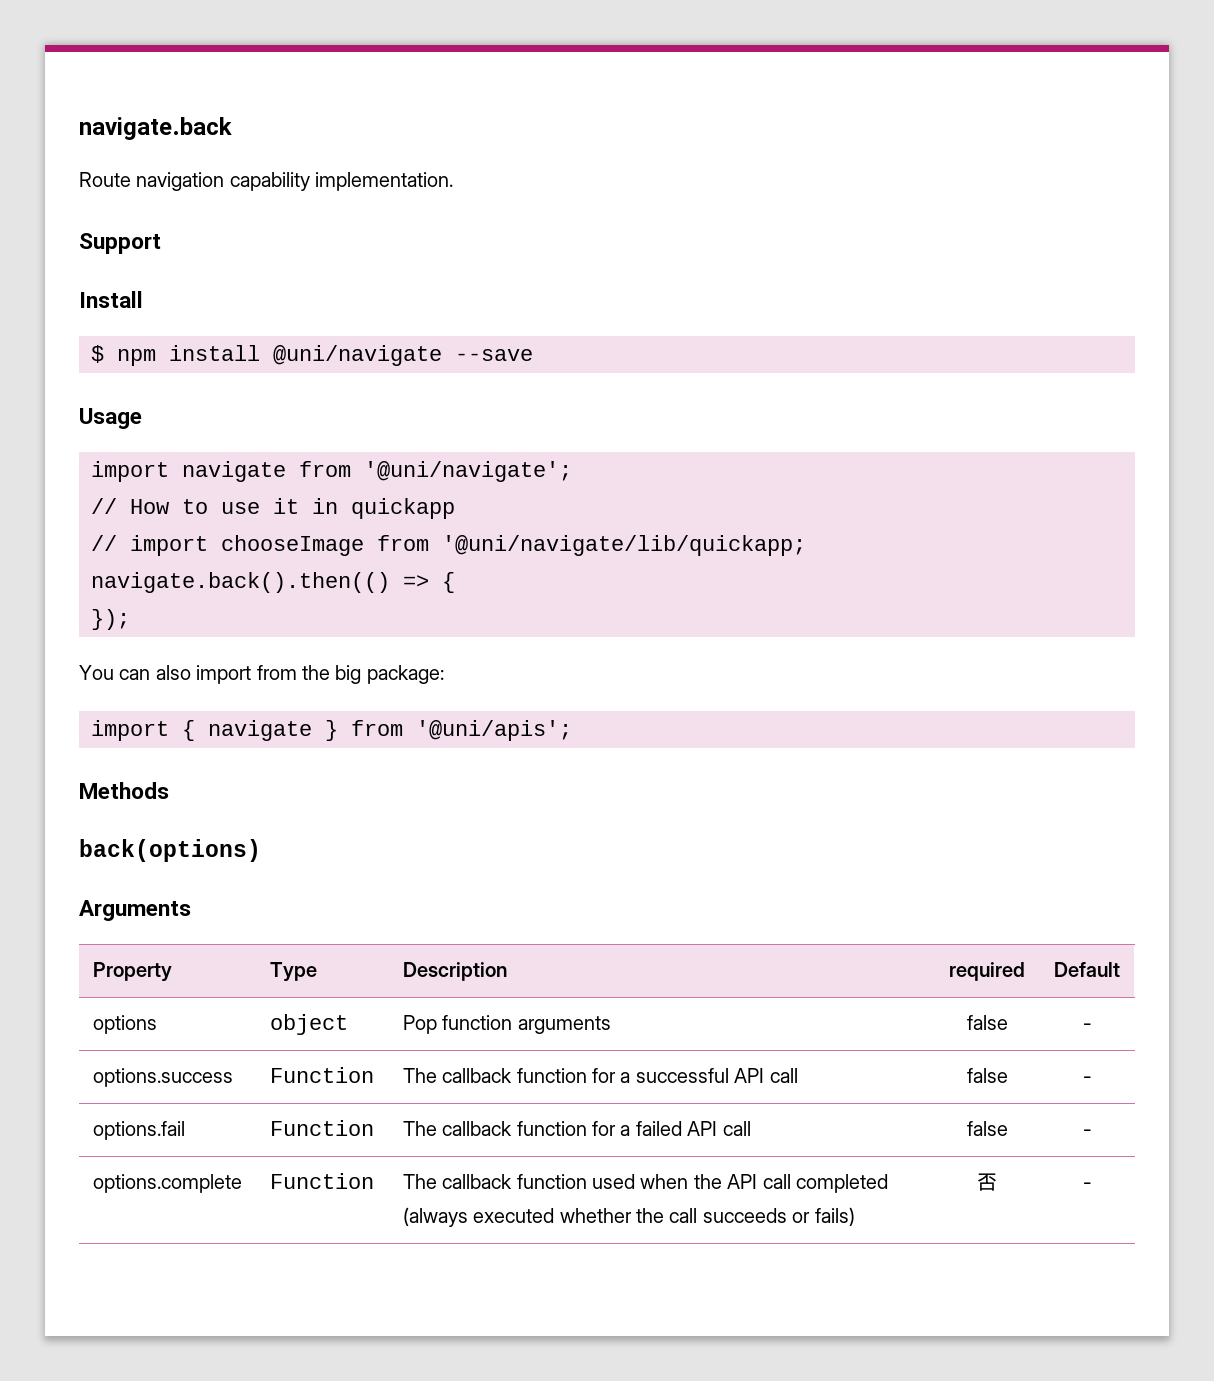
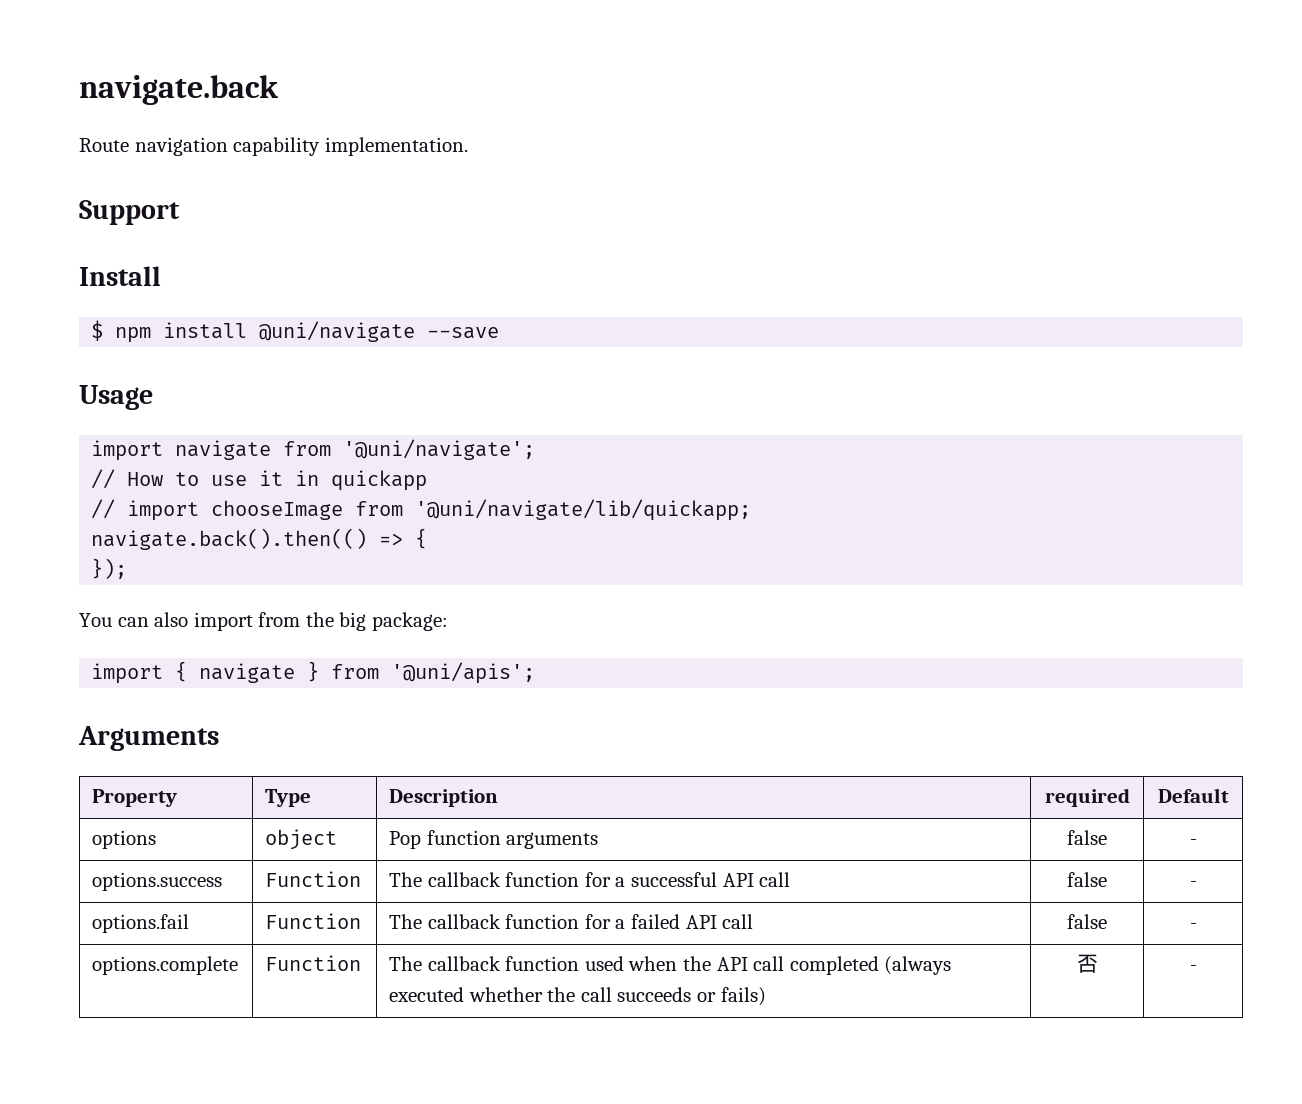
[79,782,169,799] [79,839,261,862] // Methods // back(options) -> (536, 673) none

